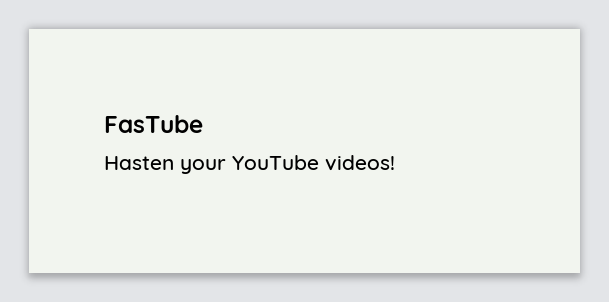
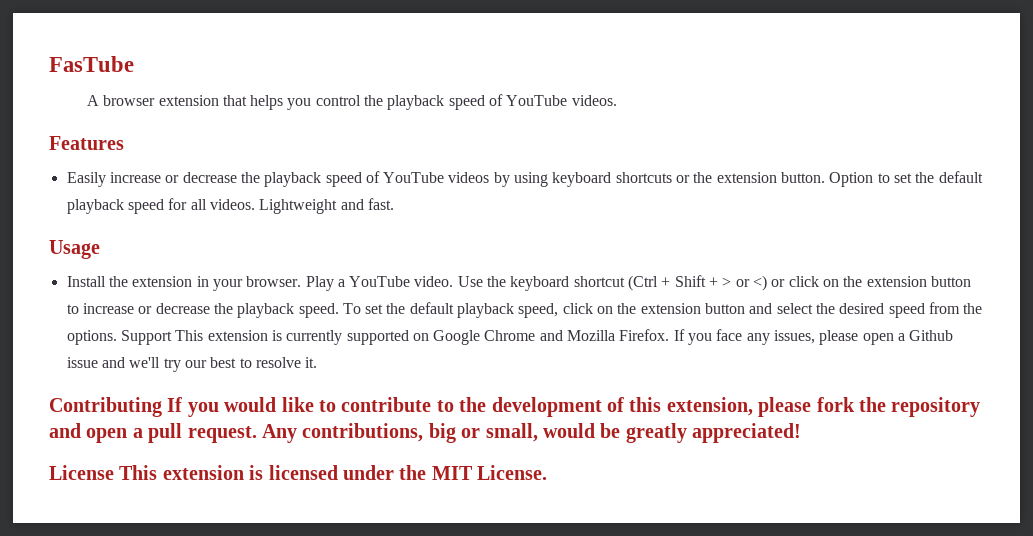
[104,155,395,174] Hasten your YouTube videos! -> [86,94,617,110] [49,136,124,150] [66,171,983,187] [66,198,394,214] [49,240,100,259] [66,275,971,291] [66,302,983,318] [66,329,954,345] [66,357,318,372] [49,397,981,417] [49,423,802,443] [49,465,548,480] A browser extension that helps you control the playback speed of YouTube videos. // Features // Easily increase or decrease the playback speed of YouTube videos by using keyboard shortcuts or the extension button. Option to set the default playback speed for all videos. Lightweight and fast. // Usage // Install the extension in your browser. Play a YouTube video. Use the keyboard shortcut (Ctrl + Shift + > or <) or click on the extension button to increase or decrease the playback speed. To set the default playback speed, click on the extension button and select the desired speed from the options. Support This extension is currently supported on Google Chrome and Mozilla Firefox. If you face any issues, please open a Github issue and we'll try our best to resolve it. // Contributing If you would like to contribute to the development of this extension, please fork the repository and open a pull request. Any contributions, big or small, would be greatly appreciated! // License This extension is licensed under the MIT License.

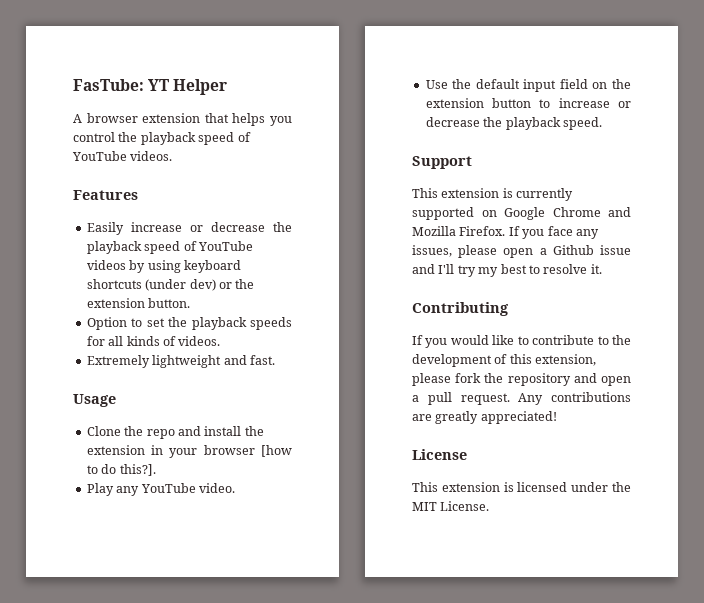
[49,56,134,72] FasTube -> [73,79,228,95] FasTube: YT Helper
(672, 177) none -> [145,279,216,291] (under dev)
(826, 177) none -> (191, 303) //
[938,171,983,183] [66,198,338,214] default playback speed for all videos. Lightweight -> [191,317,292,330] [86,336,221,346] [86,355,222,368] playback speeds for all kinds of videos. // Extremely lightweight
[66,276,345,291] Install the extension in your browser. Play a -> [86,426,264,439] [86,445,292,458] [86,464,156,476] [86,483,140,496] Clone the repo and install the extension in your browser [how to do this?]. // Play any
(454, 281) none -> (235, 488) //
[510,275,819,291] keyboard shortcut (Ctrl + Shift + > or <) or click -> [475,79,588,92] default input field
[342,302,983,318] [66,330,117,345] To set the default playback speed, click on the extension button and select the desired speed from the options. -> (602, 123) //
(172, 337) none -> (472, 162) //
[129,357,207,372] we'll try our -> [438,264,499,277] I'll try my
(162, 407) none -> (509, 309) //
[302,423,621,443] contributions, big or small, would be -> [551,392,631,402] [412,414,432,421] contributions are
(114, 472) none -> (467, 454) //

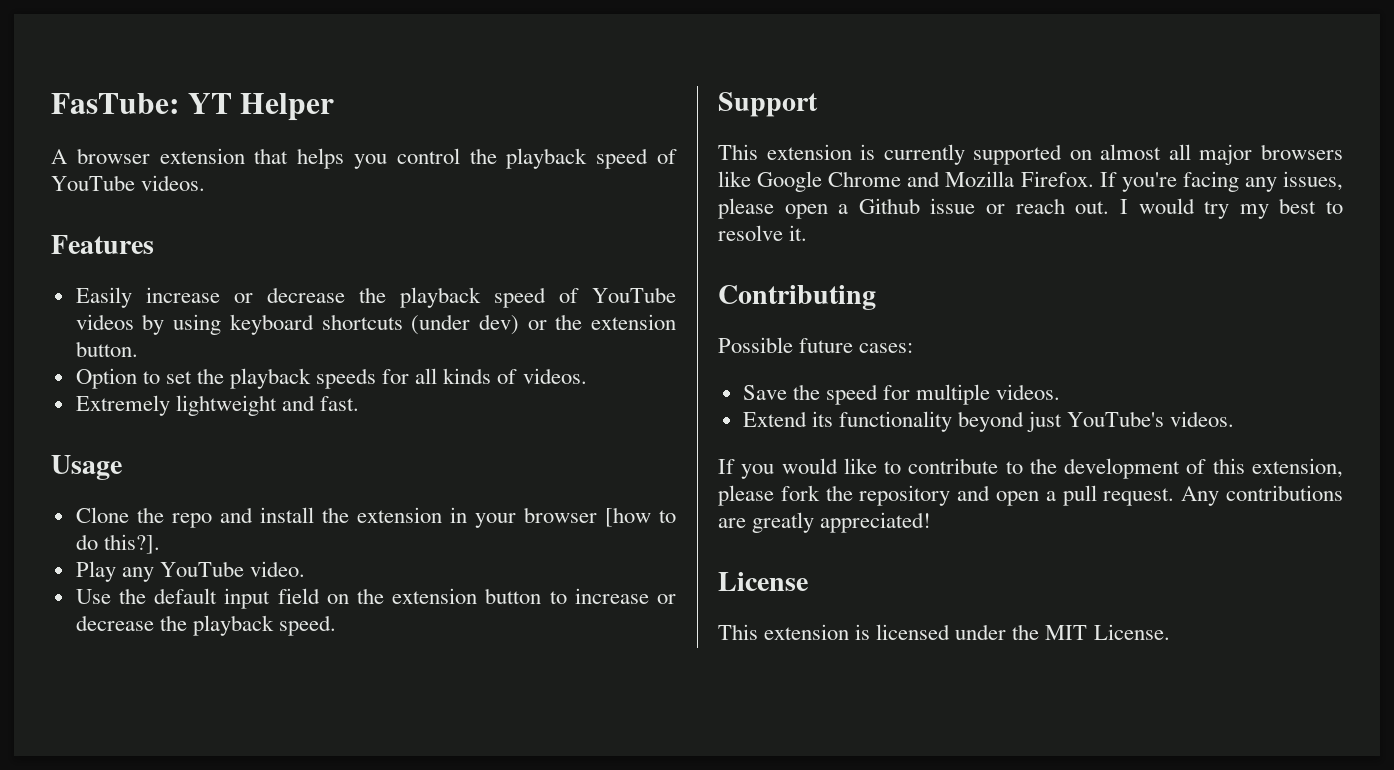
(497, 213) none -> [1100,144,1343,165] [718,171,751,187] almost all major browsers like
[522,226,573,239] you face -> [1121,171,1239,192] you're facing
[412,264,455,274] and I'll -> [986,198,1195,214] or reach out. I would
(509, 309) none -> [718,337,914,353] [742,384,1061,405] [742,411,1235,432] // Possible future cases: // Save the speed for multiple videos. // Extend its functionality beyond just YouTube's videos.

